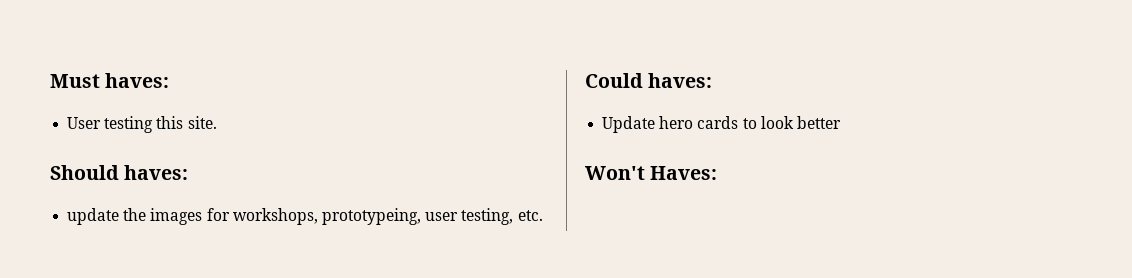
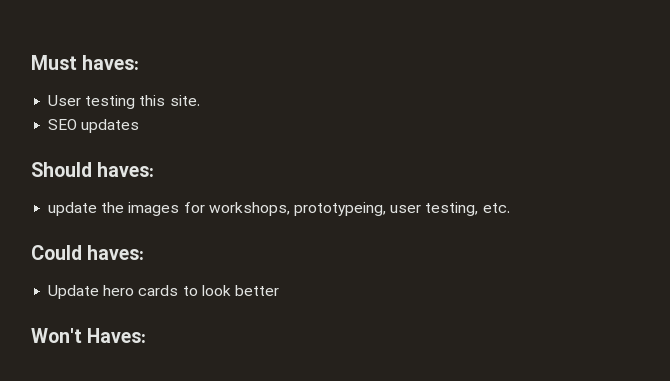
(217, 122) none -> [48,119,140,133] // SEO updates

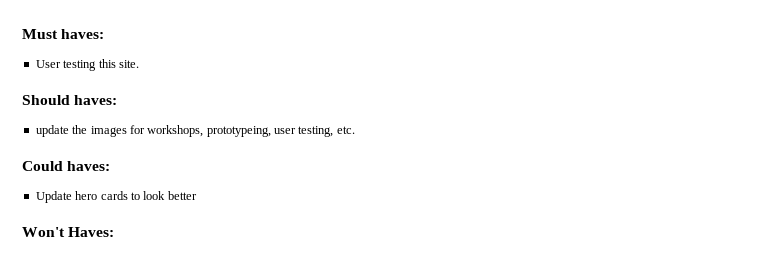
[48,119,140,133] // SEO updates -> (139, 64) none

